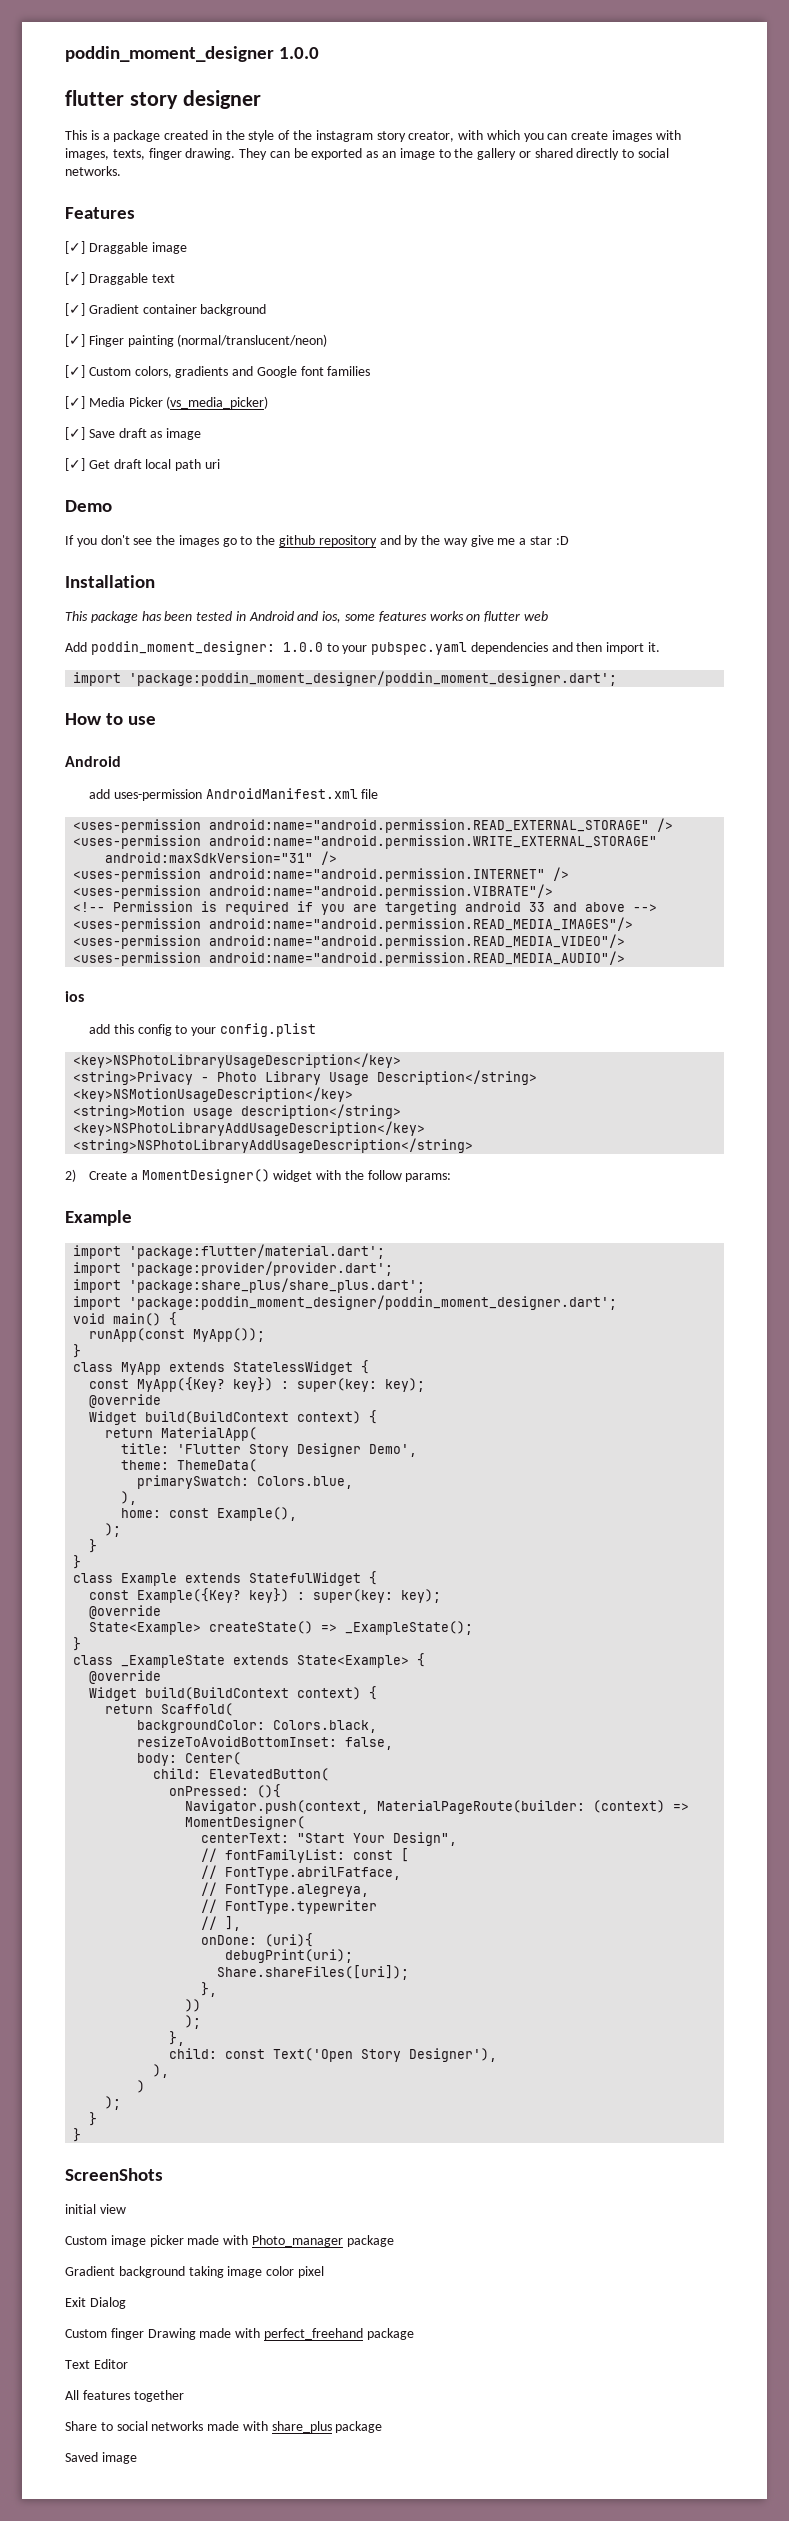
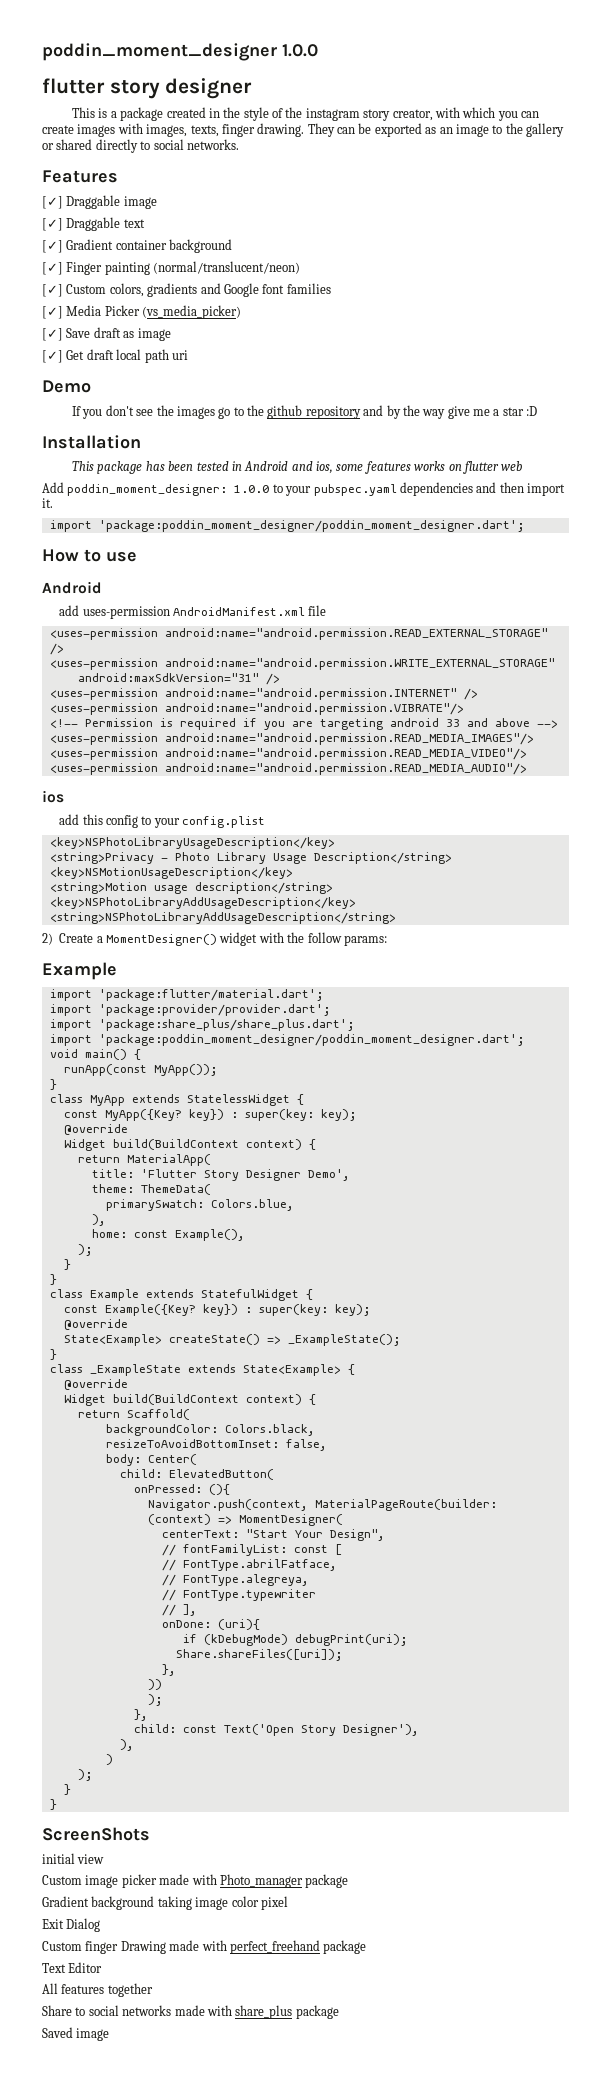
(314, 1940) none -> [182,1634,288,1646] if (kDebugMode)

